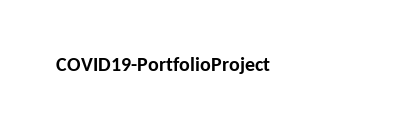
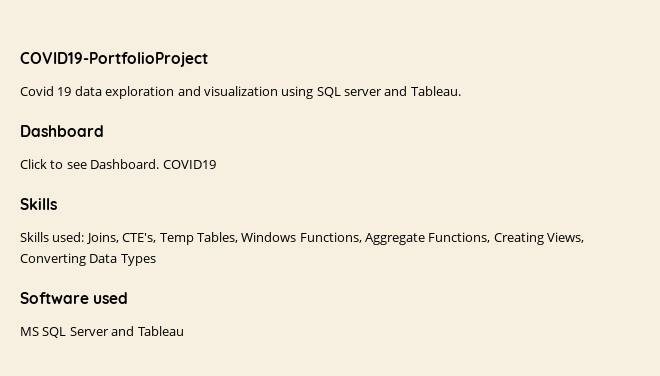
(270, 65) none -> [20,86,461,99] [20,125,104,137] [20,159,216,169] [20,198,57,210] [20,232,585,245] [20,253,156,266] [20,292,129,304] [20,326,185,338] // Covid 19 data exploration and visualization using SQL server and Tableau. // Dashboard // Click to see Dashboard. COVID19 // Skills // Skills used: Joins, CTE's, Temp Tables, Windows Functions, Aggregate Functions, Creating Views, Converting Data Types // Software used // MS SQL Server and Tableau

